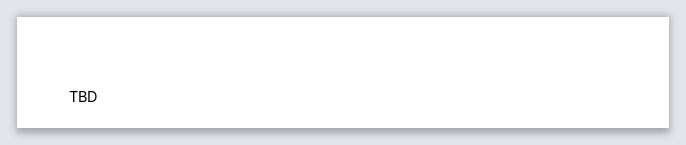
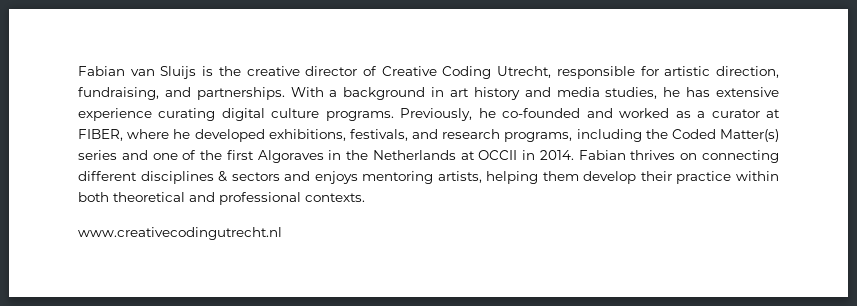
[69,91,97,102] TBD -> [78,66,779,79] [78,87,779,100] [78,108,780,121] [78,129,779,142] [78,150,779,163] [78,171,780,184] [78,192,365,205] [78,227,282,240] Fabian van Sluijs is the creative director of Creative Coding Utrecht, responsible for artistic direction, fundraising, and partnerships. With a background in art history and media studies, he has extensive experience curating digital culture programs. Previously, he co-founded and worked as a curator at FIBER, where he developed exhibitions, festivals, and research programs, including the Coded Matter(s) series and one of the first Algoraves in the Netherlands at OCCII in 2014. Fabian thrives on connecting different disciplines & sectors and enjoys mentoring artists, helping them develop their practice within both theoretical and professional contexts. // www.creativecodingutrecht.nl

